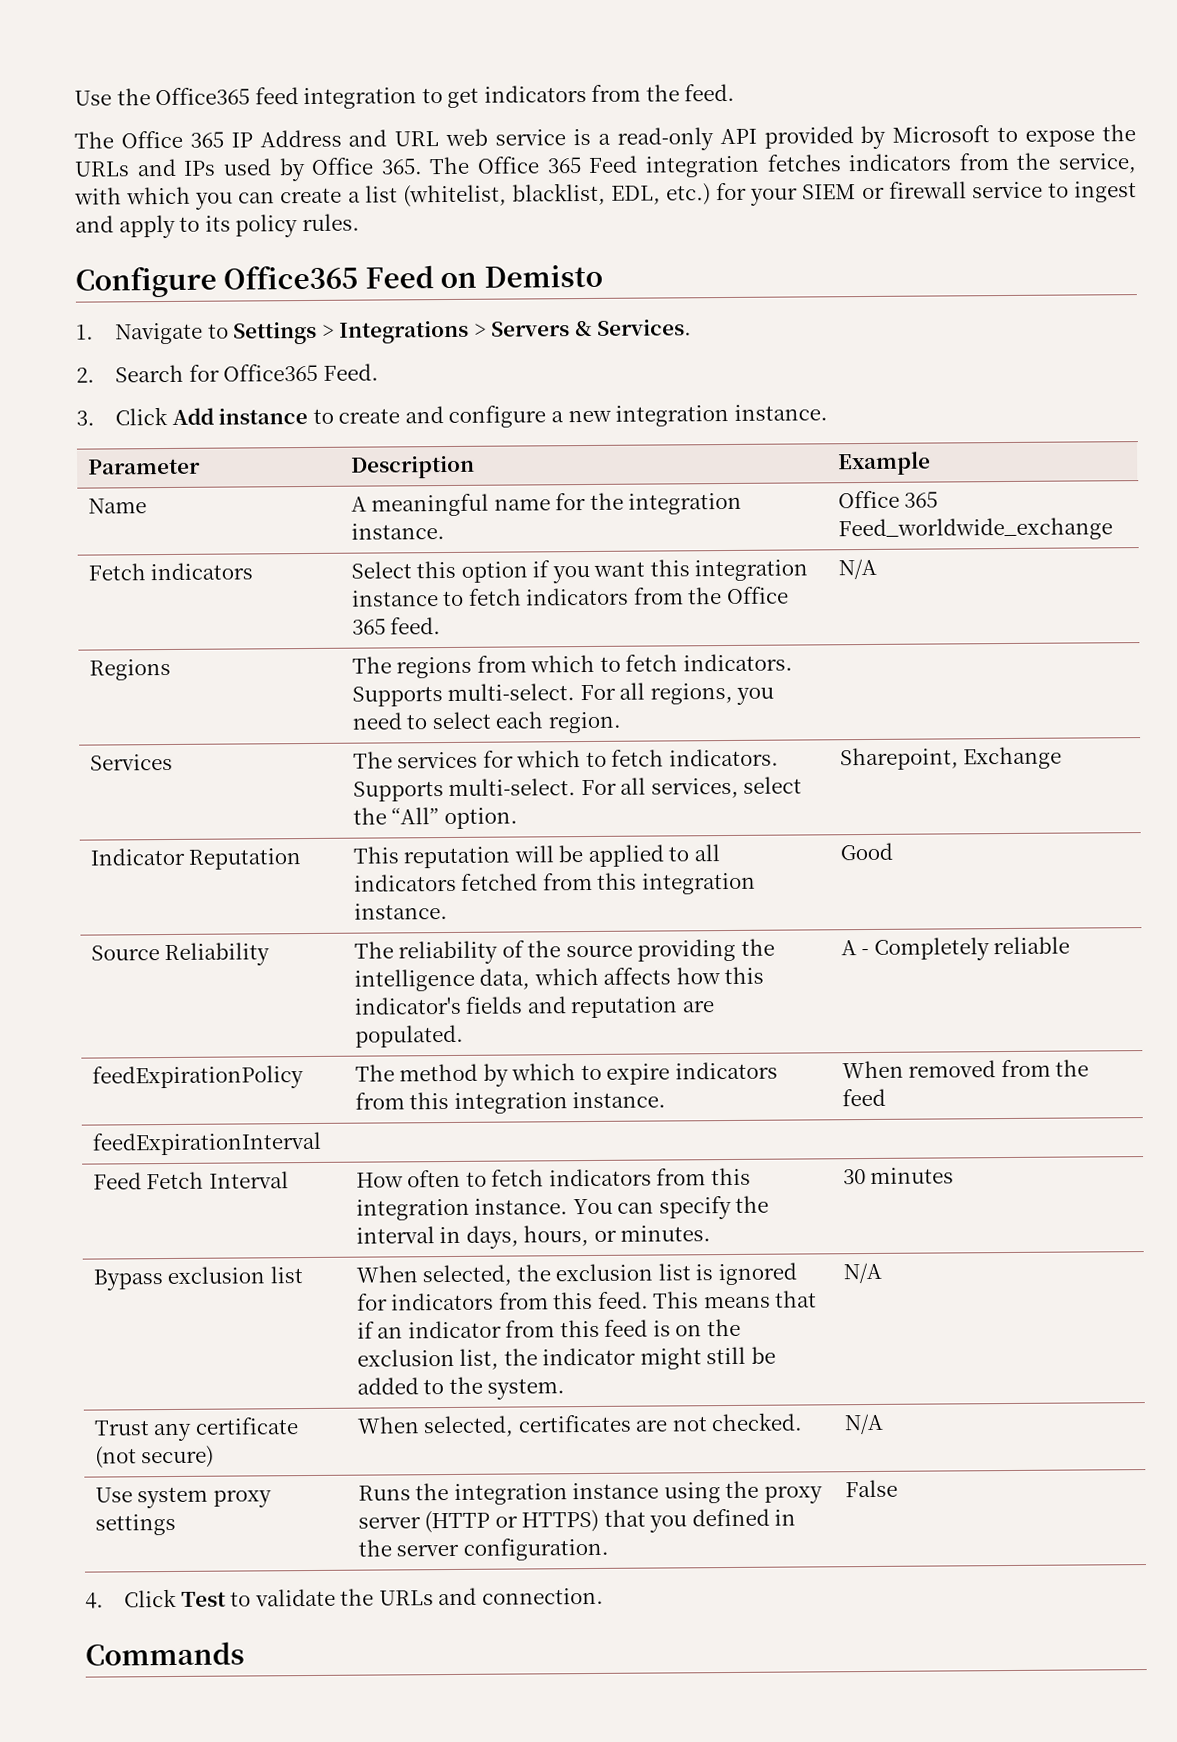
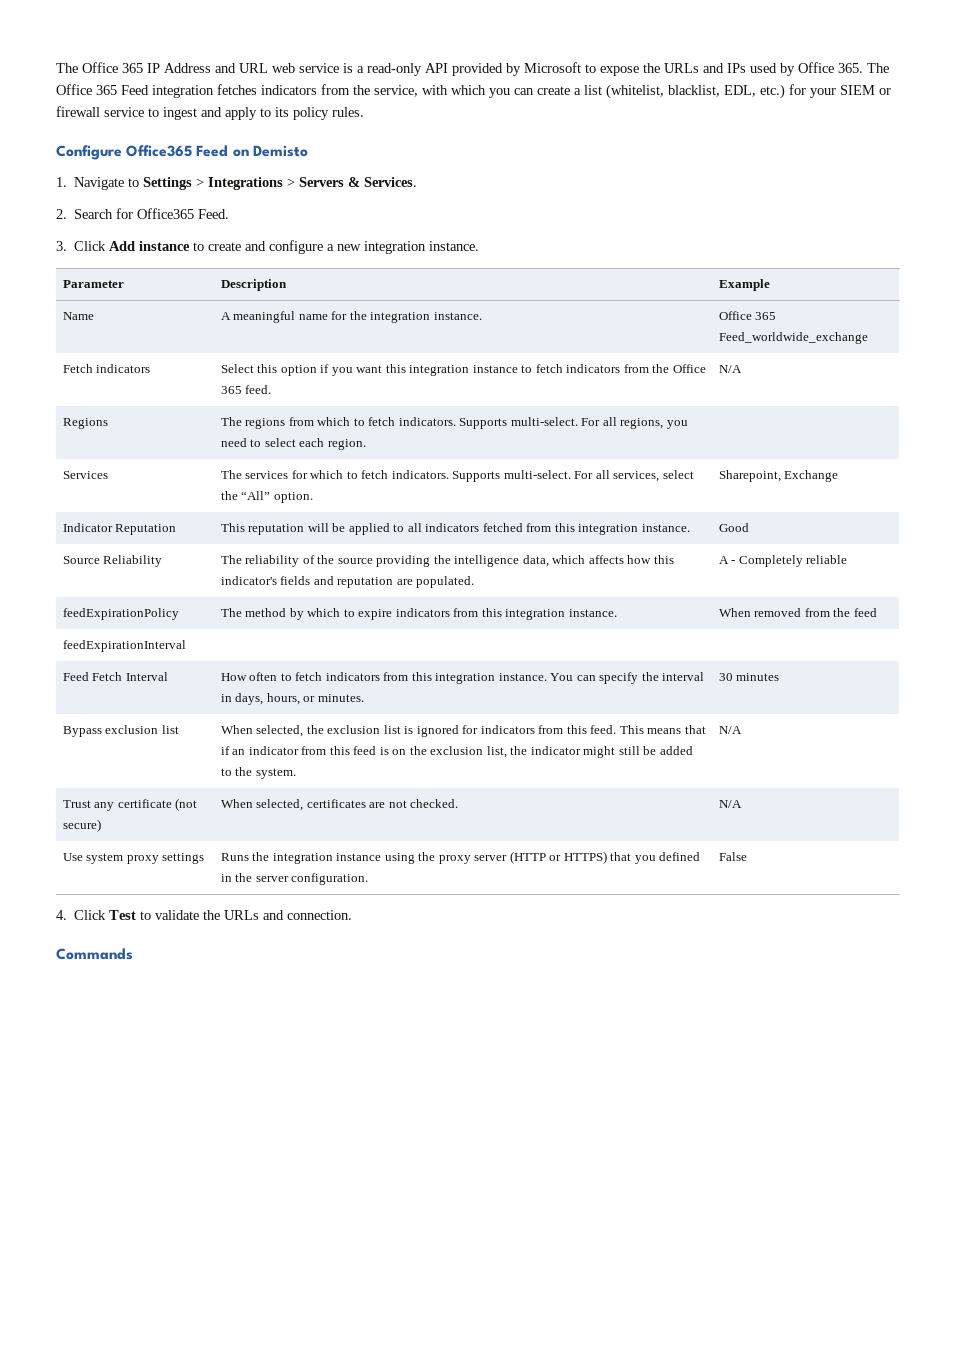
[74,83,736,110] Use the Office365 feed integration to get indicators from the feed. // -> (56, 68) none

